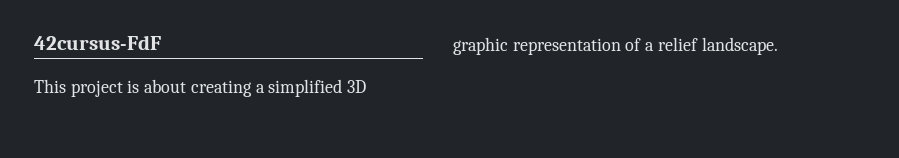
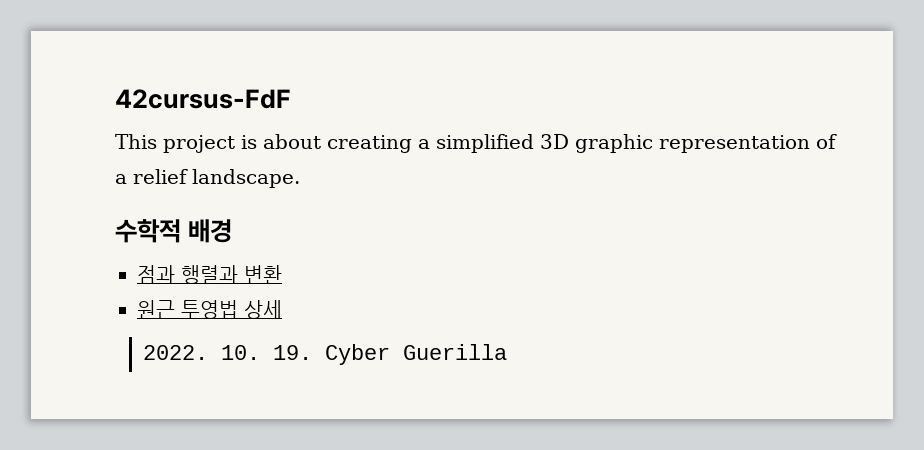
(778, 46) none -> [115,219,233,243] [137,265,282,284] [137,300,282,319] [142,344,507,365] // 수학적 배경 // 점과 행렬과 변환 // 원근 투영법 상세 // 2022. 10. 19. Cyber Guerilla

